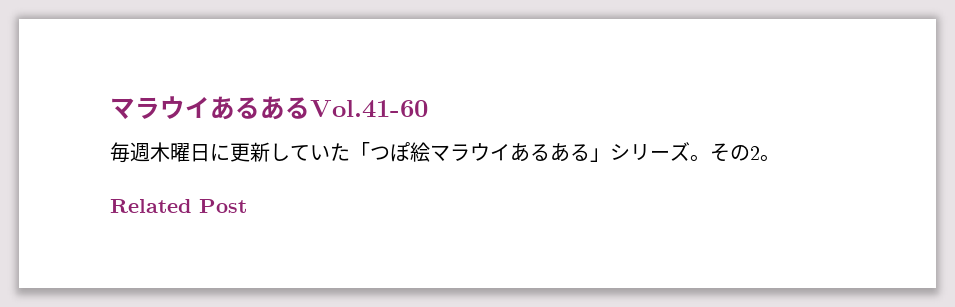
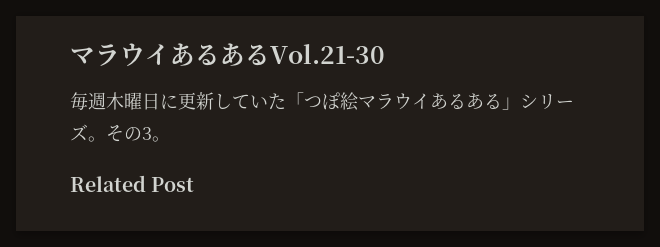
[110,96,428,120] マラウイあるあるVol.41-60 -> [70,43,385,67] マラウイあるあるVol.21-30
[750,146,760,160] 2 -> [142,127,152,140] 3

